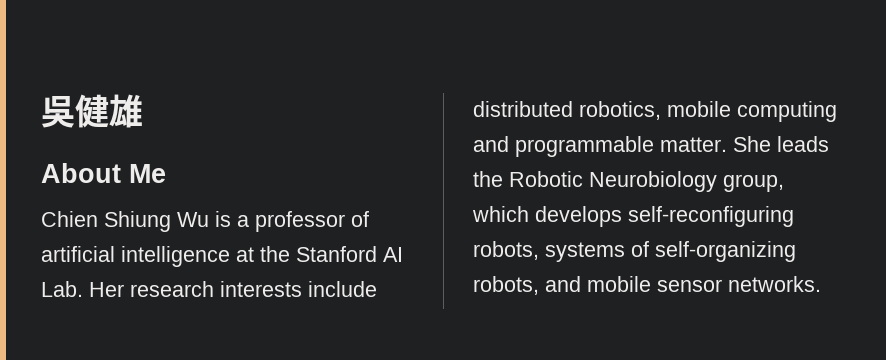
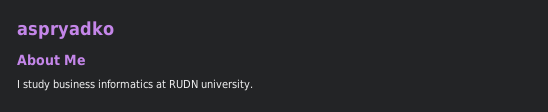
[41,94,143,128] 吳健雄 -> [17,21,114,39] aspryadko
[41,211,369,232] [41,246,403,267] [41,281,377,297] [473,101,837,122] [473,136,829,157] [473,171,784,192] [472,206,794,227] [473,241,796,262] [473,276,821,295] Chien Shiung Wu is a professor of artificial intelligence at the Stanford AI Lab. Her research interests include distributed robotics, mobile computing and programmable matter. She leads the Robotic Neurobiology group, which develops self-reconfiguring robots, systems of self-organizing robots, and mobile sensor networks. -> [17,79,253,91] I study business informatics at RUDN university.

